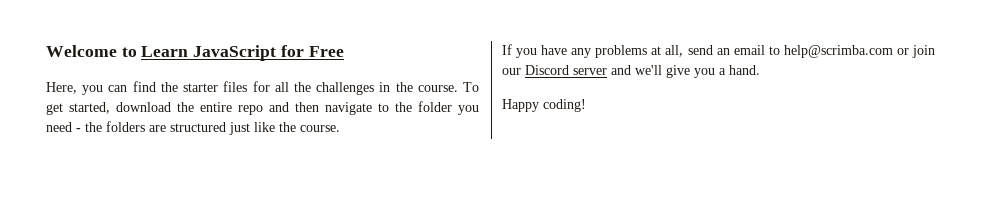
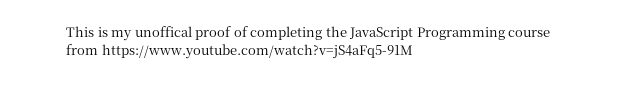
[46,45,344,61] [46,81,480,95] [46,101,479,115] [46,121,340,135] [502,44,935,58] [502,65,760,78] [502,99,586,112] Welcome to Learn JavaScript for Free // Here, you can find the starter files for all the challenges in the course. To get started, download the entire repo and then navigate to the folder you need - the folders are structured just like the course. // If you have any problems at all, send an email to help@scrimba.com or join our Discord server and we'll give you a hand. // Happy coding! -> [66,26,551,41] [66,44,413,59] This is my unoffical proof of completing the JavaScript Programming course from https://www.youtube.com/watch?v=jS4aFq5-91M

